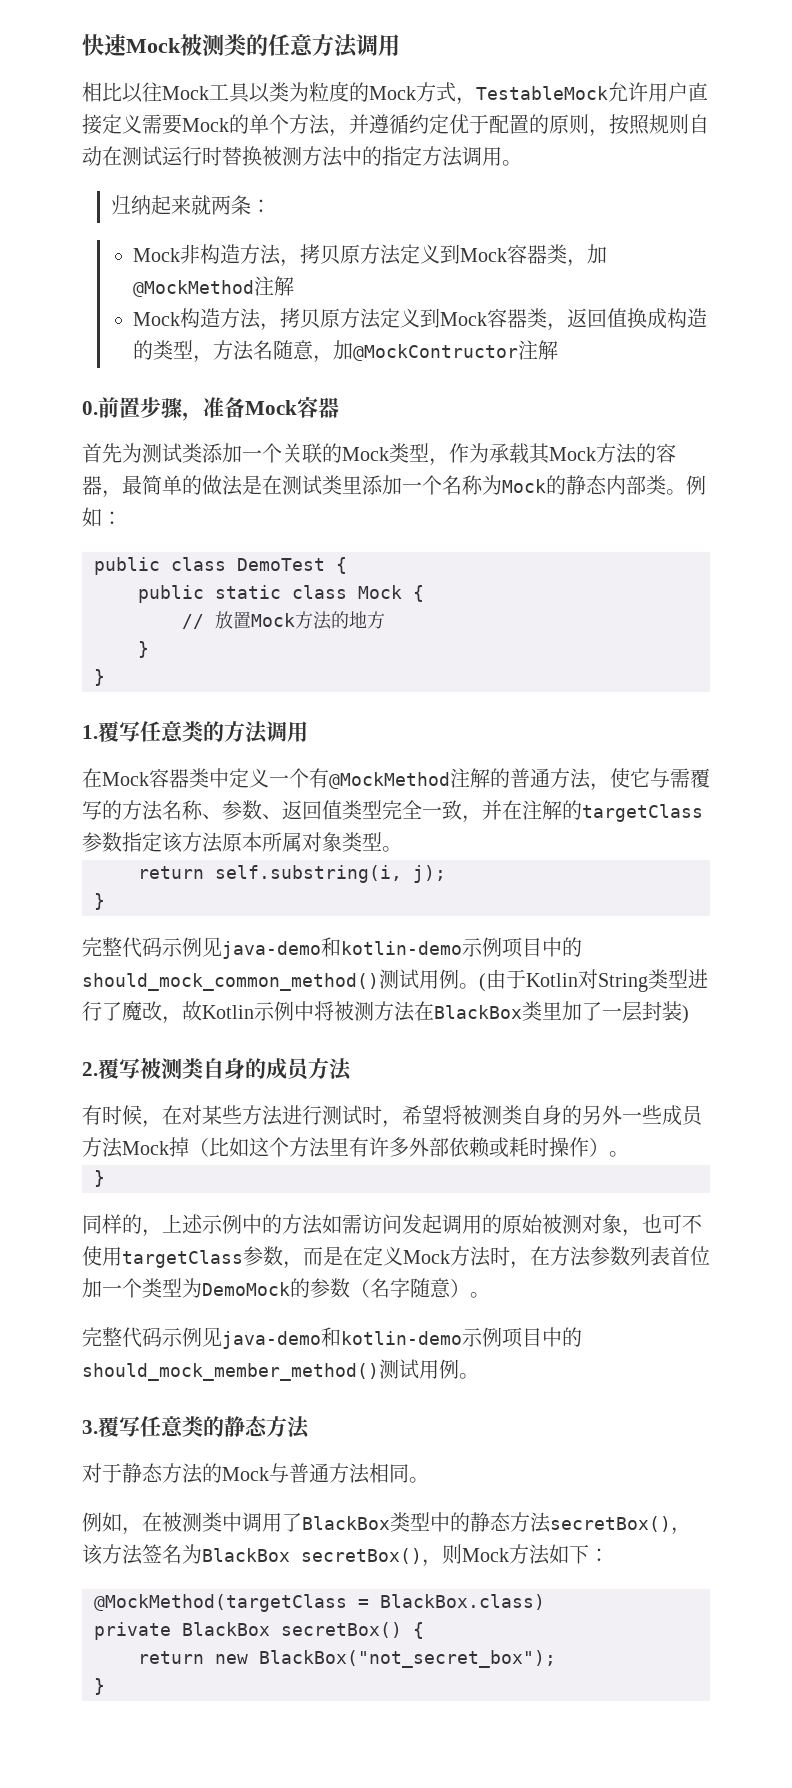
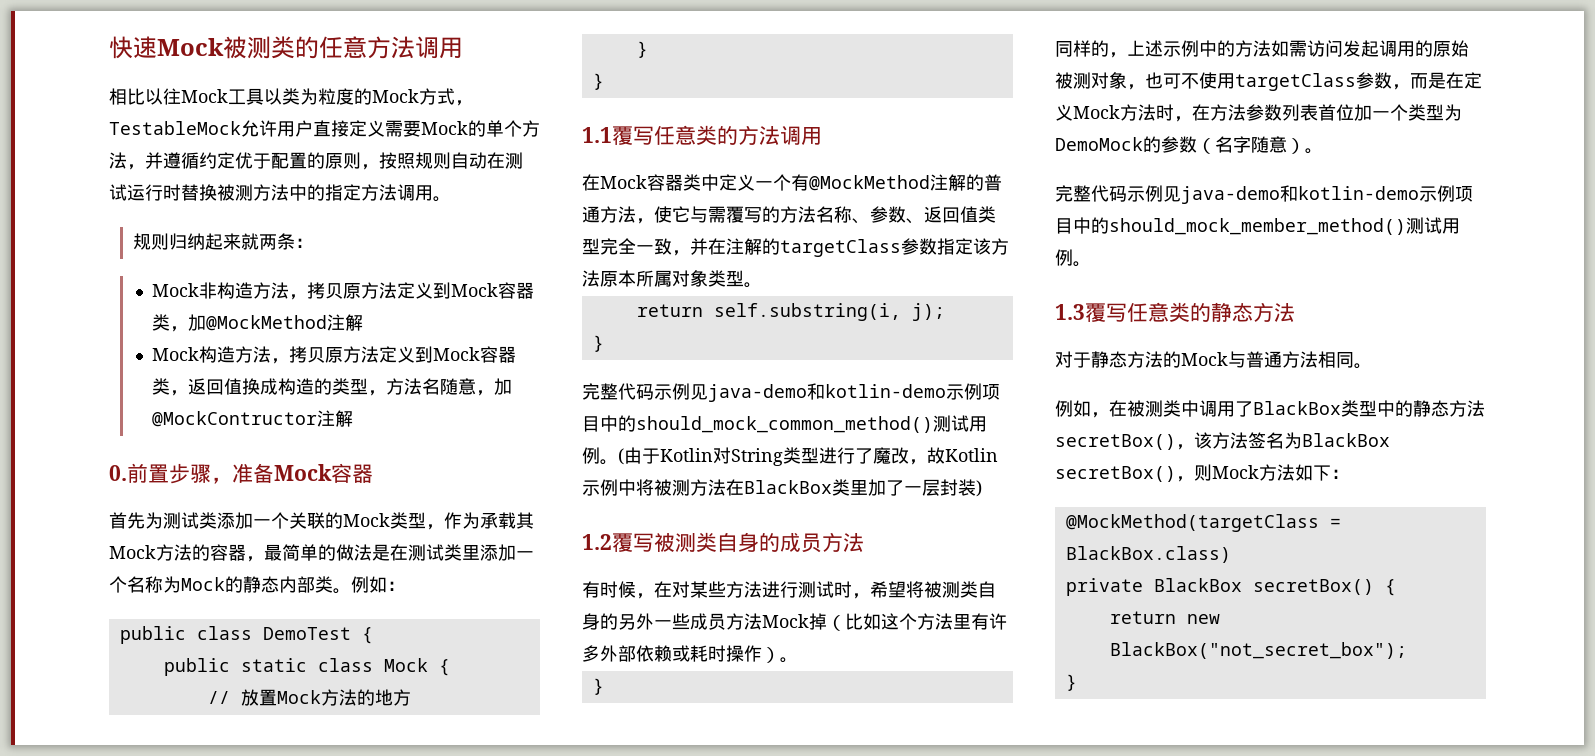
(522, 163) none -> [132,233,169,250] 规则
[82,725,98,739] 1. -> [582,127,612,143] 1.1
[82,1062,98,1076] 2. -> [582,534,612,550] 1.2
[82,1420,98,1434] 3. -> [1055,304,1085,320] 1.3

